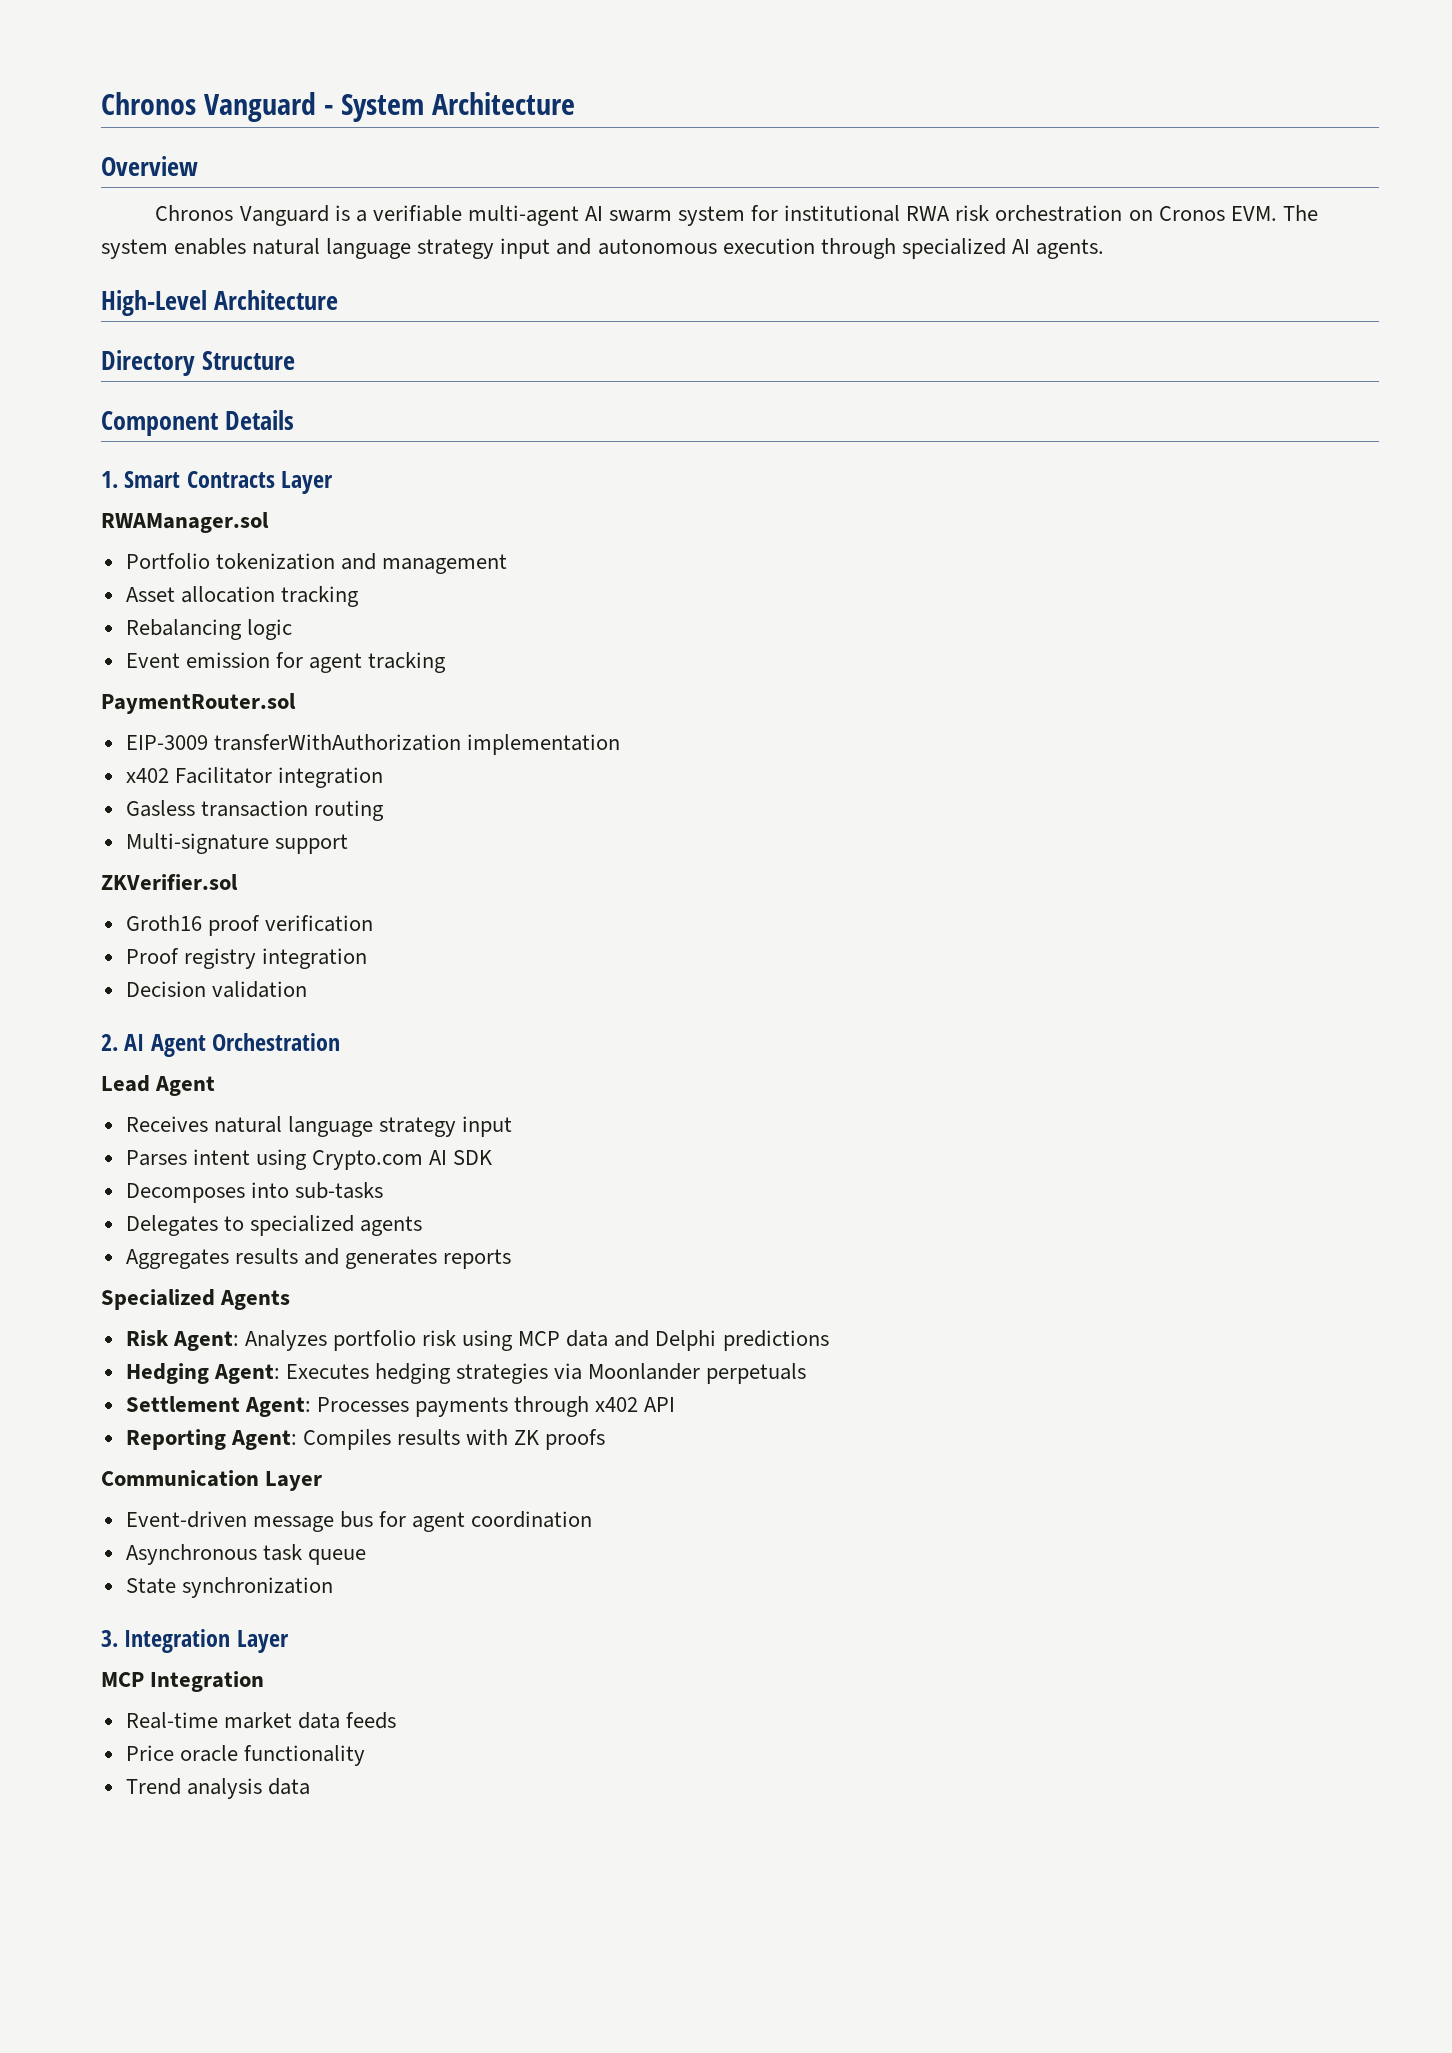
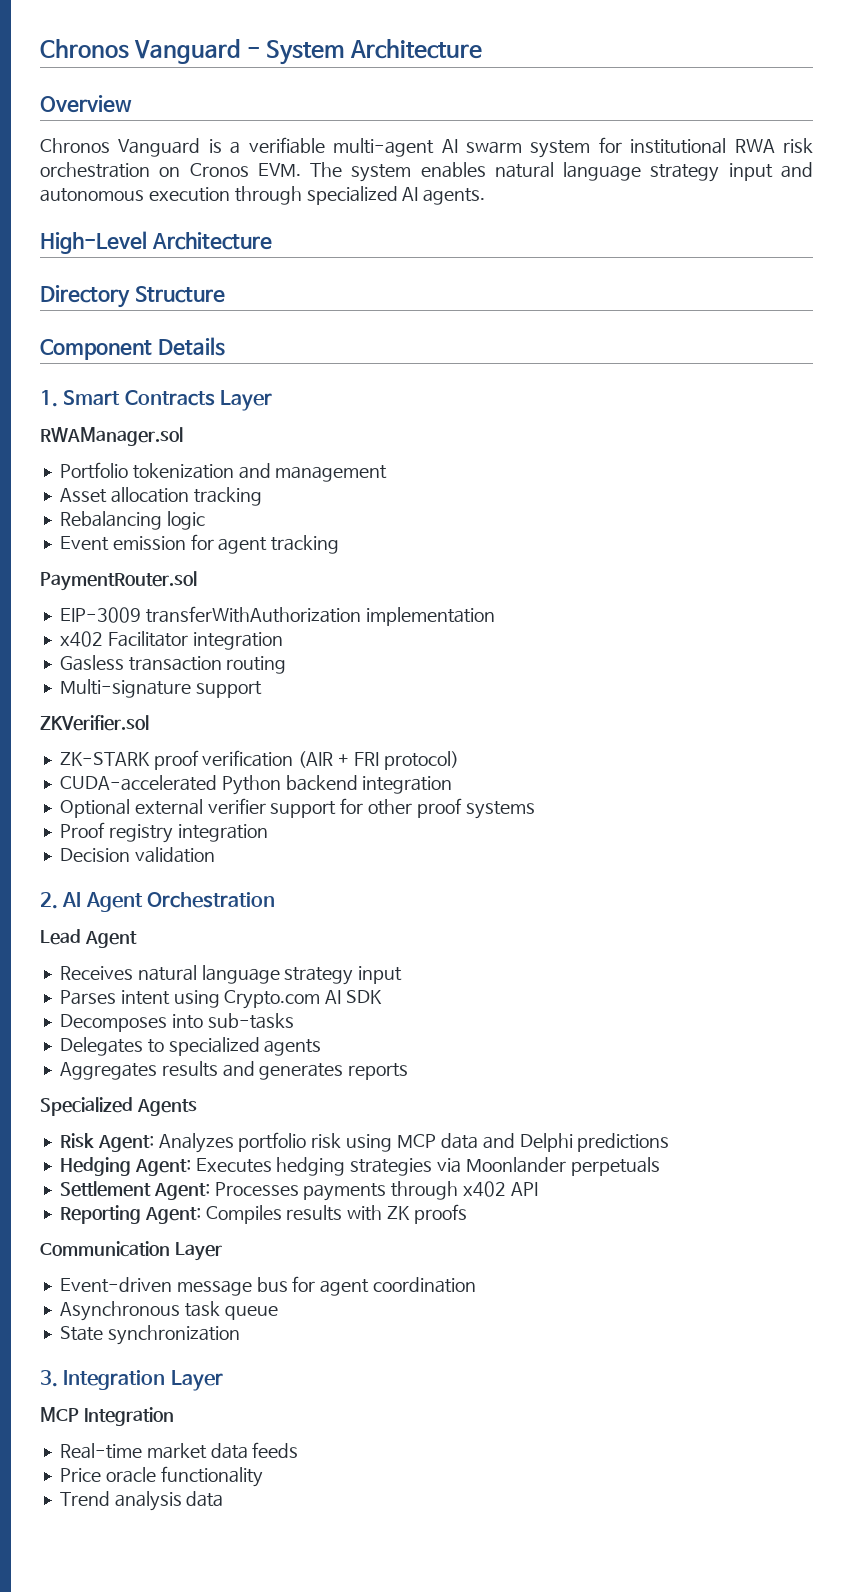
[125,915,202,931] Groth16 -> [59,752,150,766] ZK-STARK
(373, 923) none -> [298,751,459,770] [59,775,453,795] [59,798,535,819] (AIR + FRI protocol) // CUDA-accelerated Python backend integration // Optional external verifier support for other proof systems

